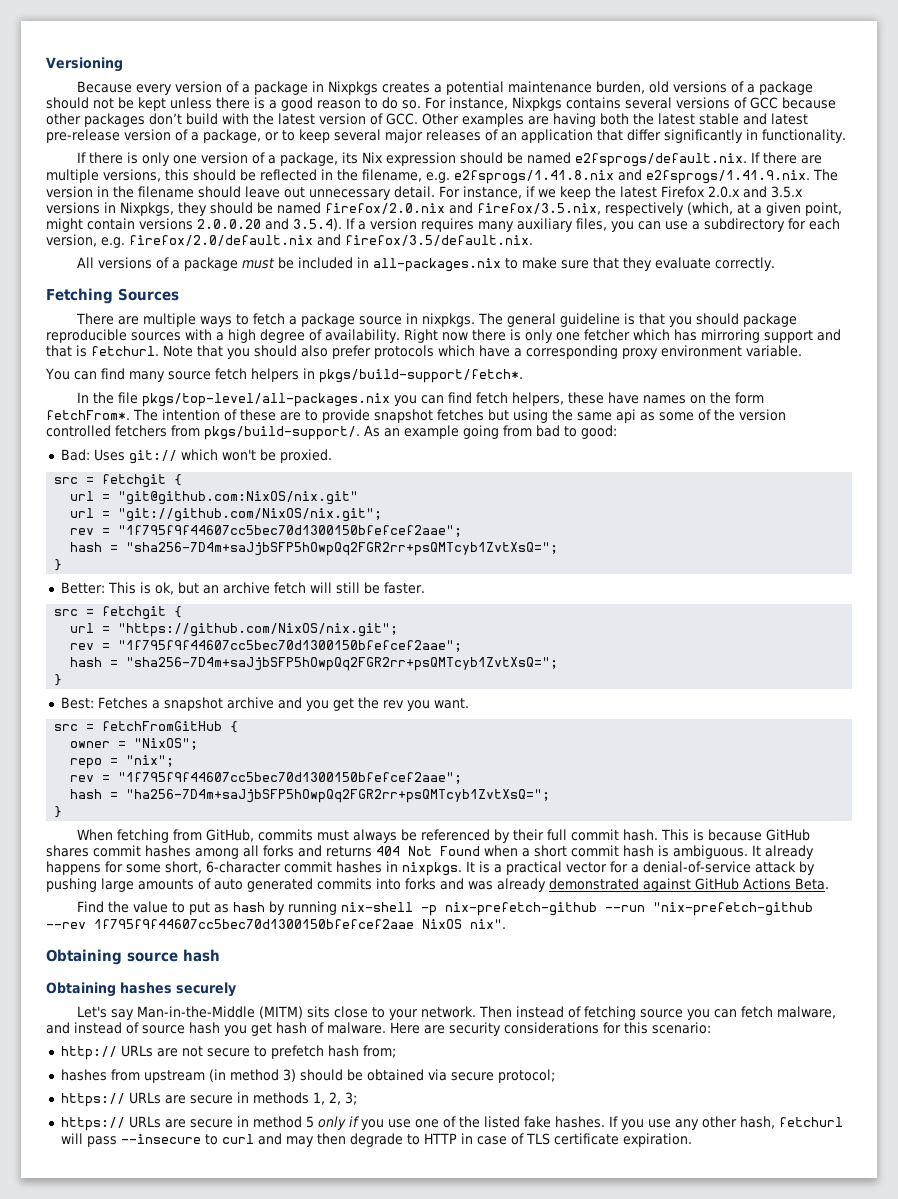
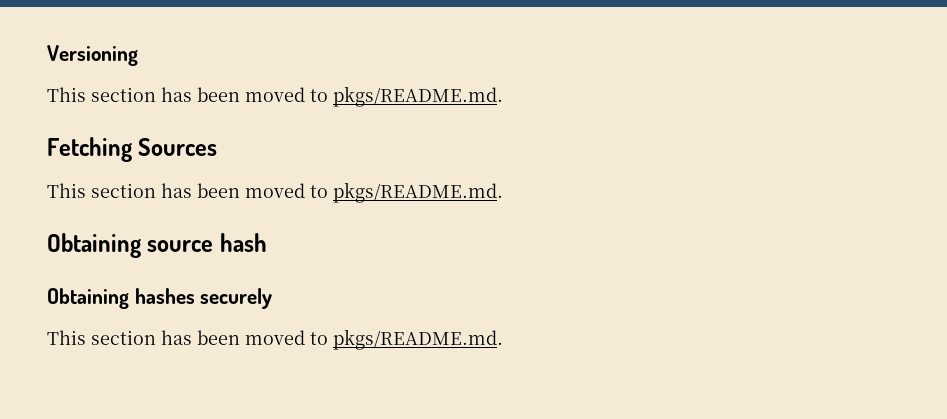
[77,81,814,95] [46,97,836,111] [46,113,808,127] [46,129,846,143] [77,152,823,167] [46,169,838,184] [46,186,803,200] [46,202,842,216] [46,218,840,232] [46,234,533,248] [77,257,776,272] [46,288,179,304] [76,313,798,327] [46,329,841,343] [46,345,802,359] [45,368,523,383] [77,392,765,407] [46,409,786,423] [46,425,617,440] [60,449,332,464] [54,474,183,488] [70,491,359,505] [70,508,383,522] [70,525,463,537] [70,542,559,556] [54,559,63,571] [60,582,425,595] [54,606,183,620] [70,623,399,637] [70,640,463,652] [70,657,559,671] [54,674,63,686] [60,697,469,711] [54,721,239,733] [70,738,199,750] [70,755,175,769] [70,772,463,784] [70,789,551,803] [54,806,63,818] [77,829,811,843] [46,845,814,859] [46,861,815,876] [46,878,829,892] [77,901,814,916] [46,919,506,929] Because every version of a package in Nixpkgs creates a potential maintenance burden, old versions of a package should not be kept unless there is a good reason to do so. For instance, Nixpkgs contains several versions of GCC because other packages don’t build with the latest version of GCC. Other examples are having both the latest stable and latest pre-release version of a package, or to keep several major releases of an application that differ significantly in functionality. // If there is only one version of a package, its Nix expression should be named e2fsprogs/default.nix. If there are multiple versions, this should be reflected in the filename, e.g. e2fsprogs/1.41.8.nix and e2fsprogs/1.41.9.nix. The version in the filename should leave out unnecessary detail. For instance, if we keep the latest Firefox 2.0.x and 3.5.x versions in Nixpkgs, they should be named firefox/2.0.nix and firefox/3.5.nix, respectively (which, at a given point, might contain versions 2.0.0.20 and 3.5.4). If a version requires many auxiliary files, you can use a subdirectory for each version, e.g. firefox/2.0/default.nix and firefox/3.5/default.nix. // All versions of a package must be included in all-packages.nix to make sure that they evaluate correctly. // Fetching Sources // There are multiple ways to fetch a package source in nixpkgs. The general guideline is that you should package reproducible sources with a high degree of availability. Right now there is only one fetcher which has mirroring support and that is fetchurl. Note that you should also prefer protocols which have a corresponding proxy environment variable. // You can find many source fetch helpers in pkgs/build-support/fetch*. // In the file pkgs/top-level/all-packages.nix you can find fetch helpers, these have names on the form fetchFrom*. The intention of these are to provide snapshot fetches but using the same api as some of the version controlled fetchers from pkgs/build-support/. As an example going from bad to good: // Bad: Uses git:// which won't be proxied. // src = fetchgit { // url = "git@github.com:NixOS/nix.git" // url = "git://github.com/NixOS/nix.git"; // rev = "1f795f9f44607cc5bec70d1300150bfefcef2aae"; // hash = "sha256-7D4m+saJjbSFP5hOwpQq2FGR2rr+psQMTcyb1ZvtXsQ="; // } // Better: This is ok, but an archive fetch will still be faster. // src = fetchgit { // url = "https://github.com/NixOS/nix.git"; // rev = "1f795f9f44607cc5bec70d1300150bfefcef2aae"; // hash = "sha256-7D4m+saJjbSFP5hOwpQq2FGR2rr+psQMTcyb1ZvtXsQ="; // } // Best: Fetches a snapshot archive and you get the rev you want. // src = fetchFromGitHub { // owner = "NixOS"; // repo = "nix"; // rev = "1f795f9f44607cc5bec70d1300150bfefcef2aae"; // hash = "ha256-7D4m+saJjbSFP5hOwpQq2FGR2rr+psQMTcyb1ZvtXsQ="; // } // When fetching from GitHub, commits must always be referenced by their full commit hash. This is because GitHub shares commit hashes among all forks and returns 404 Not Found when a short commit hash is ambiguous. It already happens for some short, 6-character commit hashes in nixpkgs. It is a practical vector for a denial-of-service attack by pushing large amounts of auto generated commits into forks and was already demonstrated against GitHub Actions Beta. // Find the value to put as hash by running nix-shell -p nix-prefetch-github --run "nix-prefetch-github --rev 1f795f9f44607cc5bec70d1300150bfefcef2aae NixOS nix". -> [47,86,503,107] [47,137,218,162] [47,182,503,203] This section has been moved to pkgs/README.md. // Fetching Sources // This section has been moved to pkgs/README.md.
[77,1006,837,1020] [46,1022,711,1036] [60,1045,396,1060] [60,1069,555,1083] [60,1092,357,1107] [60,1116,843,1131] [60,1133,692,1147] Let's say Man-in-the-Middle (MITM) sits close to your network. Then instead of fetching source you can fetch malware, and instead of source hash you get hash of malware. Here are security considerations for this scenario: // http:// URLs are not secure to prefetch hash from; // hashes from upstream (in method 3) should be obtained via secure protocol; // https:// URLs are secure in methods 1, 2, 3; // https:// URLs are secure in method 5 only if you use one of the listed fake hashes. If you use any other hash, fetchurl will pass --insecure to curl and may then degrade to HTTP in case of TLS certificate expiration. -> [47,329,503,350] This section has been moved to pkgs/README.md.

